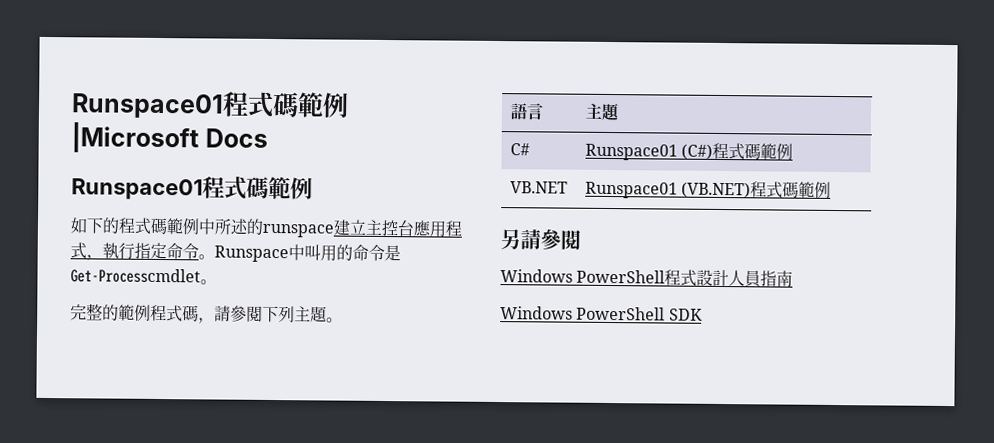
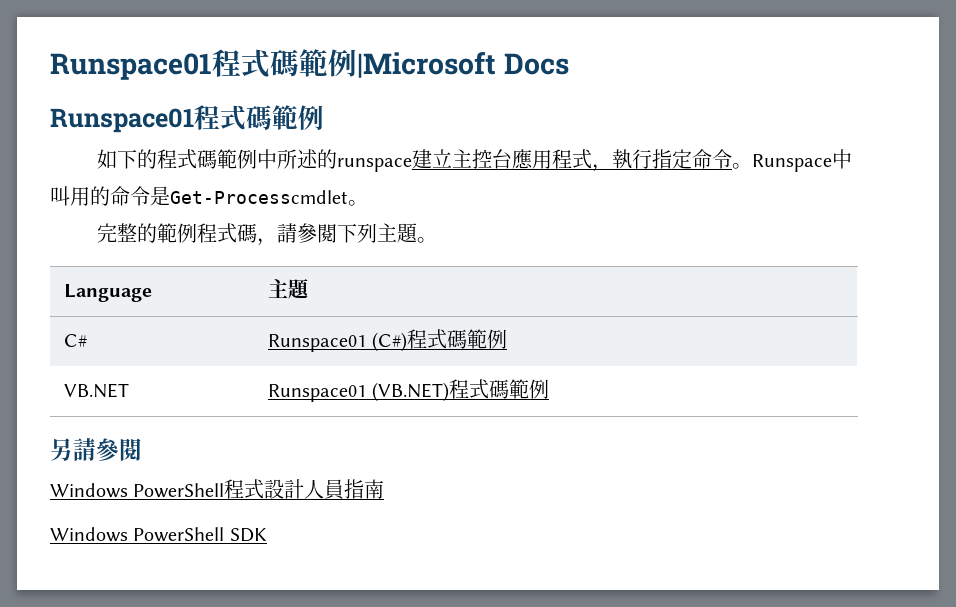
[509,103,544,121] 語言 -> [64,284,153,302] Language

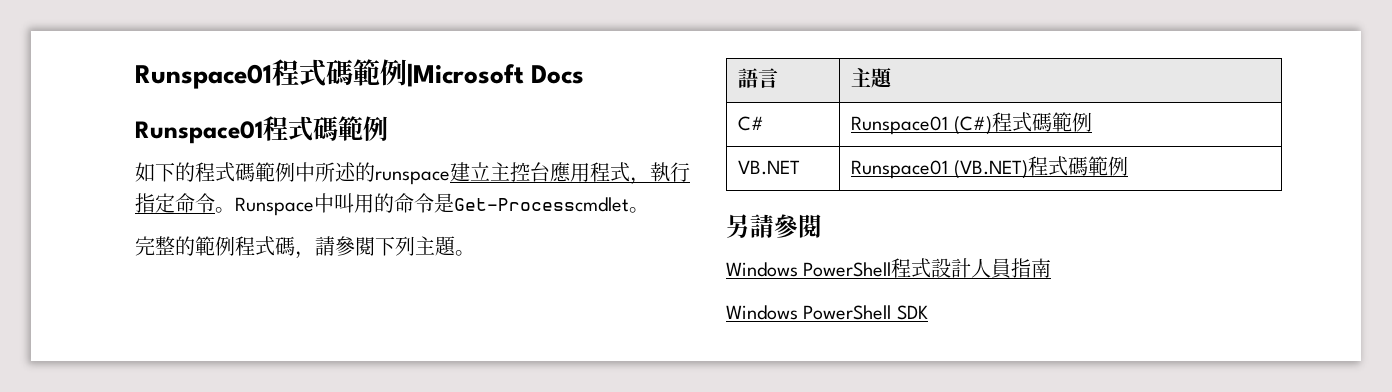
[64,284,153,302] Language -> [738,68,779,88] 語言

